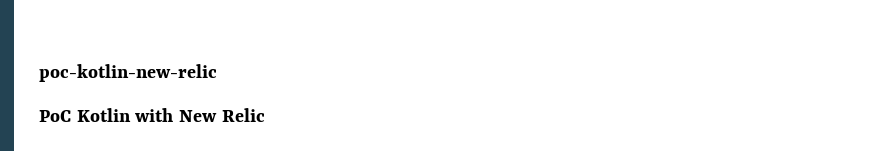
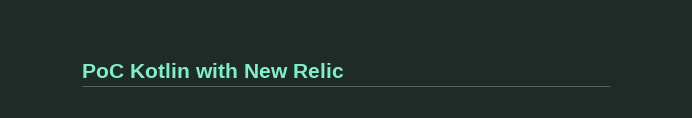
[39,64,217,82] poc-kotlin-new-relic // -> (82, 71) none

